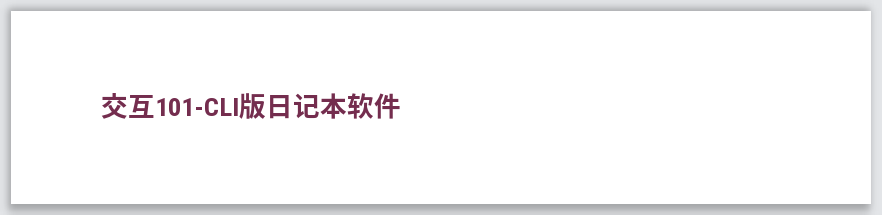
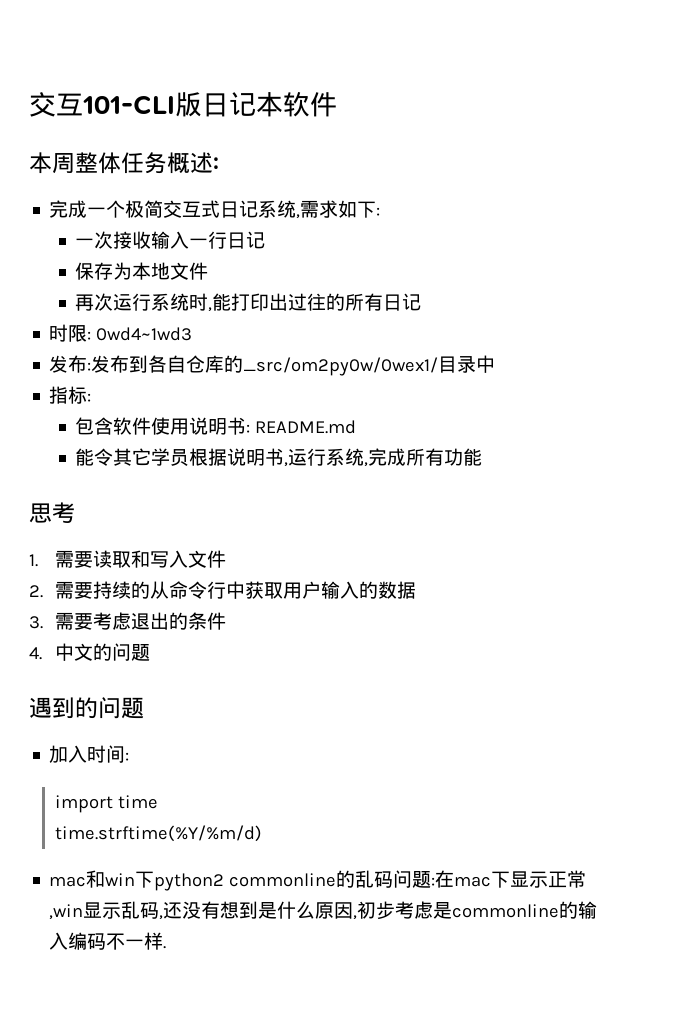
(401, 106) none -> [29,152,219,174] [49,200,381,219] [75,231,266,249] [75,262,209,280] [75,293,422,312] [49,324,193,342] [49,355,496,376] [49,386,92,404] [75,417,357,435] [75,448,483,467] [29,502,75,523] [29,550,227,568] [29,581,417,599] [29,612,227,630] [29,643,151,661] [29,697,144,719] [49,745,130,763] [55,795,159,813] [55,825,263,842] [49,870,587,891] [49,901,598,920] [49,932,167,950] // 本周整体任务概述: // 完成一个极简交互式日记系统,需求如下: // 一次接收输入一行日记 // 保存为本地文件 // 再次运行系统时,能打印出过往的所有日记 // 时限: 0wd4~1wd3 // 发布:发布到各自仓库的_src/om2py0w/0wex1/目录中 // 指标: // 包含软件使用说明书: README.md // 能令其它学员根据说明书,运行系统,完成所有功能 // 思考 // 1.需要读取和写入文件 // 2.需要持续的从命令行中获取用户输入的数据 // 3.需要考虑退出的条件 // 4.中文的问题 // 遇到的问题 // 加入时间: // import time // time.strftime(%Y/%m/d) // mac和win下python2 commonline的乱码问题:在mac下显示正常,win显示乱码,还没有想到是什么原因,初步考虑是commonline的输入编码不一样.

